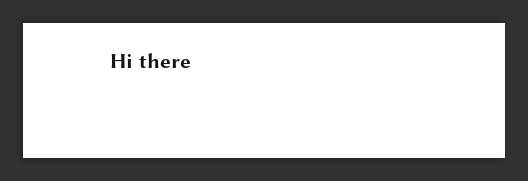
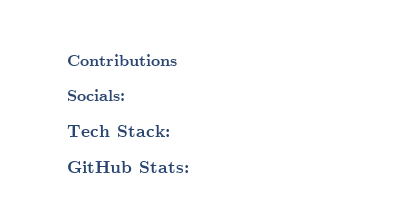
[110,53,191,68] Hi there -> [67,54,177,66] [67,89,125,101] [67,125,170,137] [67,161,189,173] Contributions // Socials: // Tech Stack: // GitHub Stats:

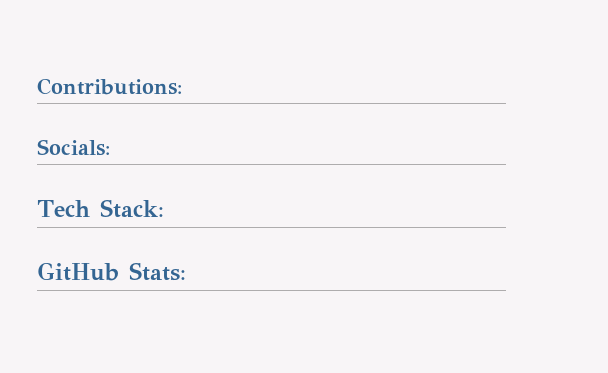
[67,54,177,66] Contributions -> [37,78,182,95] Contributions:

